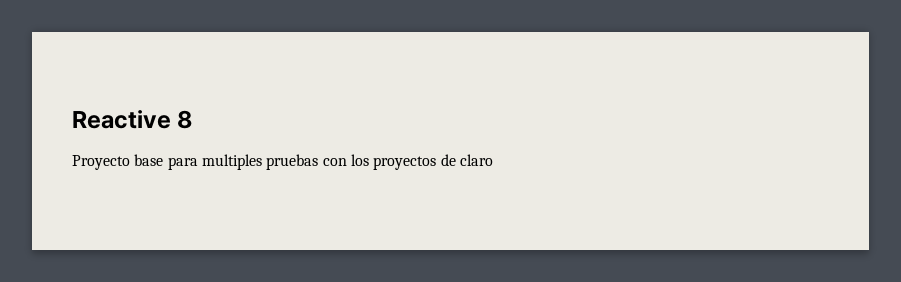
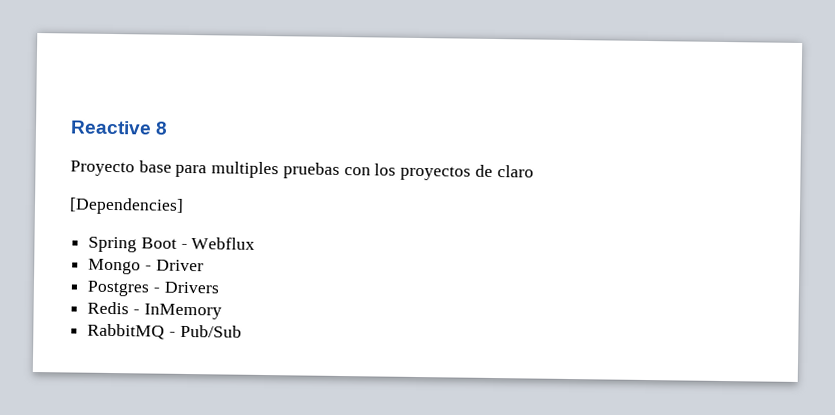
(493, 160) none -> [69,197,184,215] [88,236,256,253] [88,258,204,275] [87,280,220,297] [87,301,222,320] [87,323,242,340] // [Dependencies] // Spring Boot - Webflux // Mongo - Driver // Postgres - Drivers // Redis - InMemory // RabbitMQ - Pub/Sub

